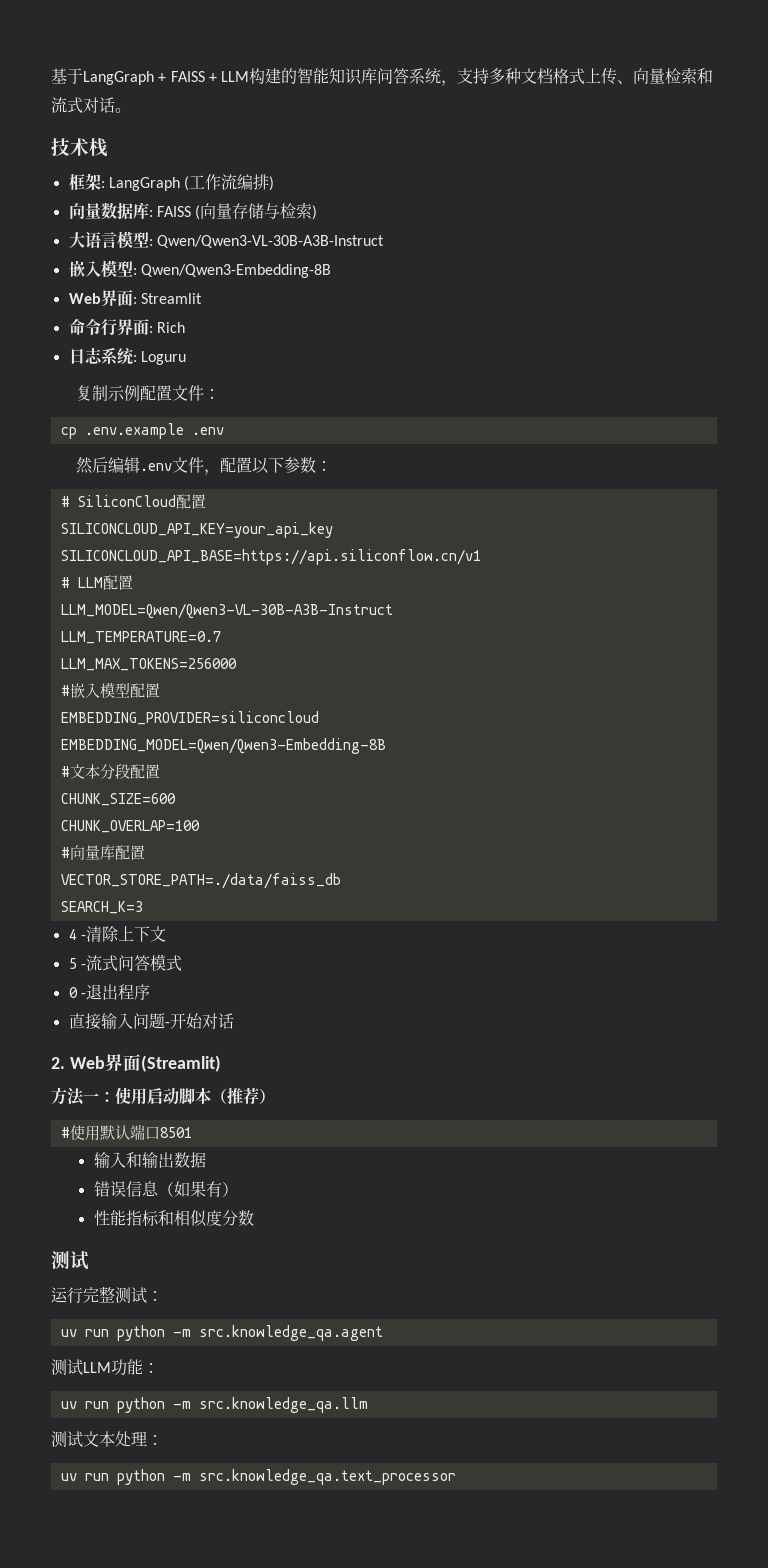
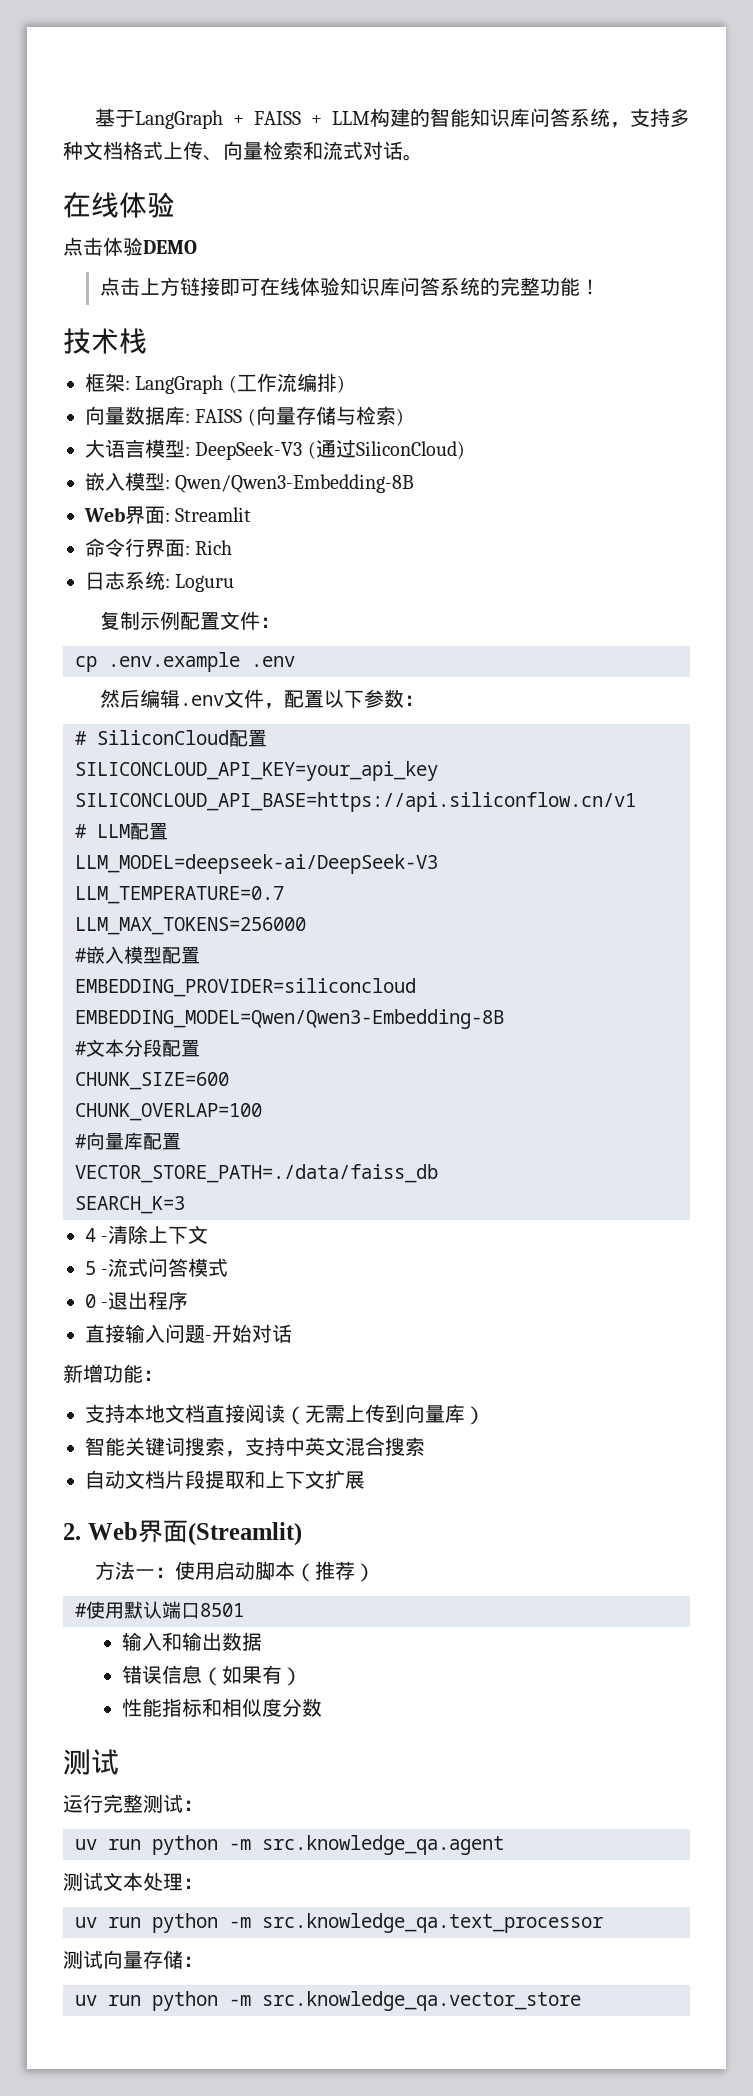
(131, 110) none -> [63,192,175,218] [63,237,197,256] [99,277,600,296] // 在线体验 // 点击体验DEMO // 点击上方链接即可在线体验知识库问答系统的完整功能！
[156,235,384,248] Qwen/Qwen3-VL-30B-A3B-Instruct -> [195,439,465,460] DeepSeek-V3 (通过SiliconCloud)
[60,603,393,619] LLM_MODEL=Qwen/Qwen3-VL-30B-A3B-Instruct -> [75,854,438,874] LLM_MODEL=deepseek-ai/DeepSeek-V3
(234, 1021) none -> [63,1364,163,1383] [85,1404,485,1425] [85,1437,425,1457] [85,1470,365,1489] // 新增功能： // 支持本地文档直接阅读（无需上传到向量库） // 智能关键词搜索，支持中英文混合搜索 // 自动文档片段提取和上下文扩展
[51,1359,159,1376] [60,1397,368,1413] // 测试LLM功能： // uv run python -m src.knowledge_qa.llm -> (504, 1845) none
(456, 1477) none -> [63,1950,203,1969] [75,1991,581,2011] // 测试向量存储： // uv run python -m src.knowledge_qa.vector_store

